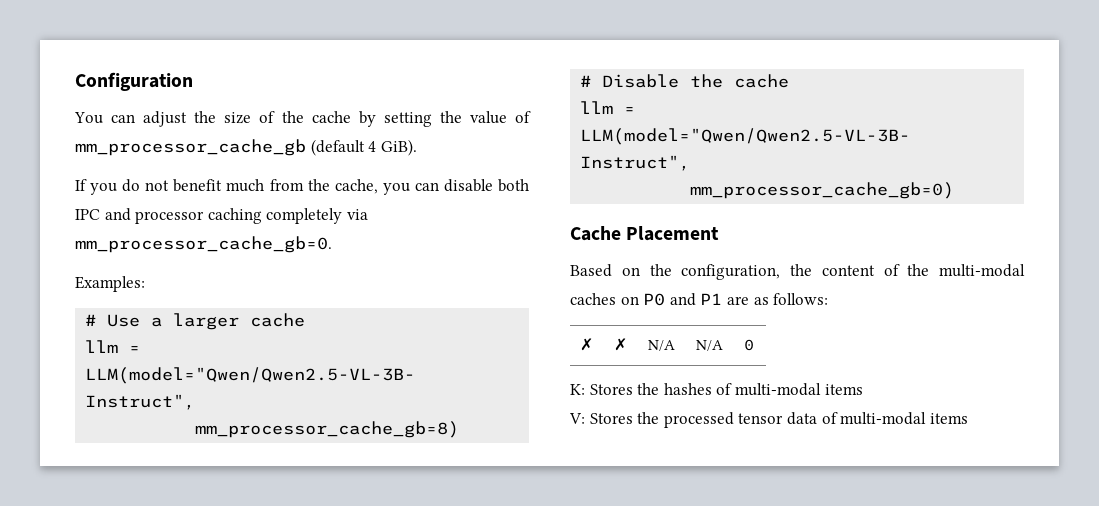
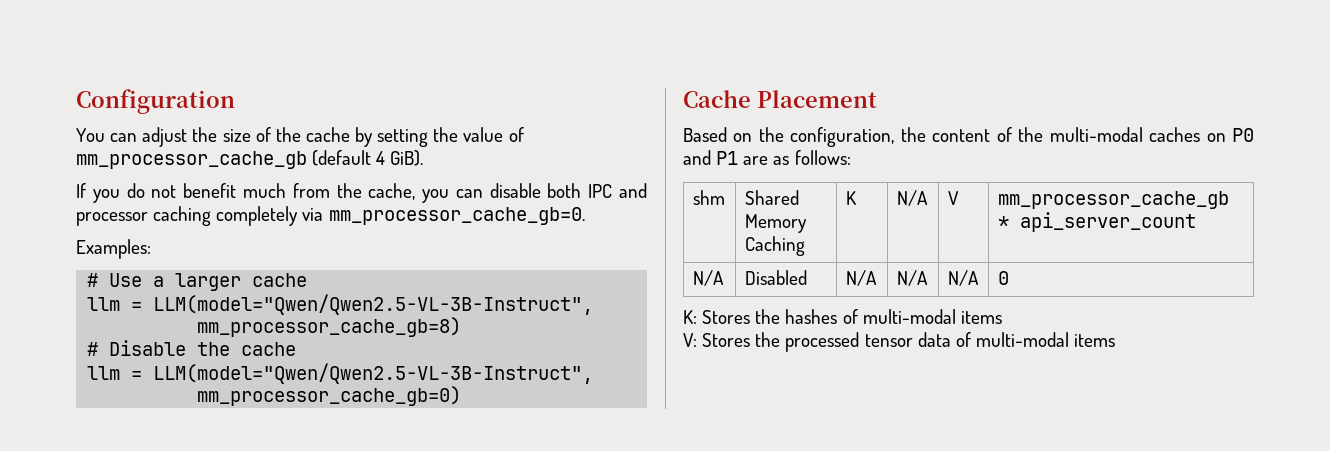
[580,338,594,351] [614,338,628,351] ✗ | ✗ -> [692,190,725,205] [744,190,799,205] [744,214,807,233] [744,236,805,256] [845,191,857,205] [896,190,928,206] [947,191,959,205] [997,191,1229,209] [997,212,1196,232] [692,270,724,286] [744,270,807,285] [845,270,877,286] shm | Shared Memory Caching | K | N/A | V | mm_processor_cache_gb * api_server_count // N/A | Disabled | N/A

